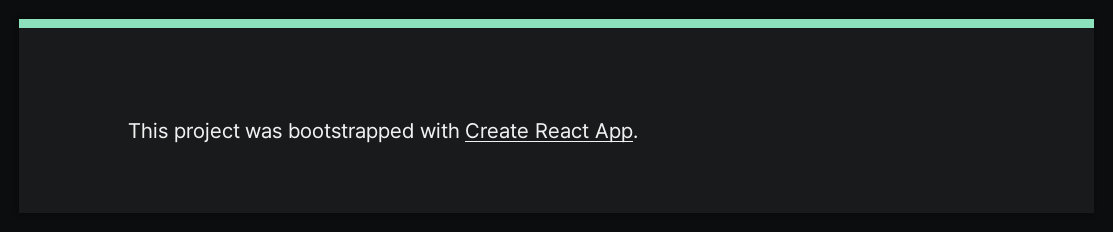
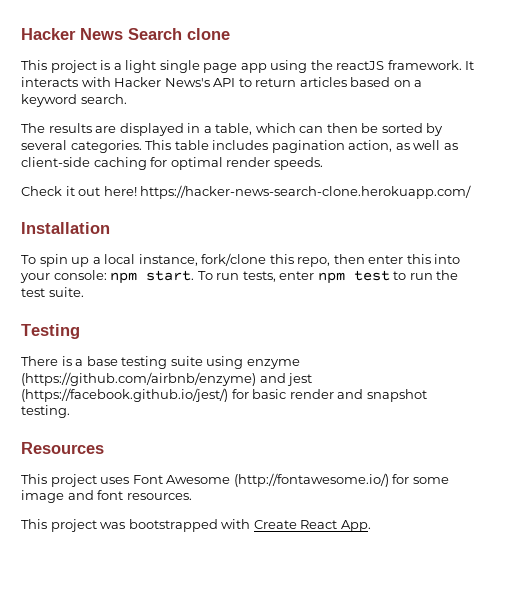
(128, 130) none -> [21,28,230,40] [21,60,475,73] [21,77,423,87] [21,94,127,107] [21,123,444,136] [21,140,458,153] [21,157,323,170] [21,185,472,199] [21,222,110,234] [21,253,461,267] [20,270,459,284] [21,287,84,297] [21,324,80,339] [21,356,300,369] [21,372,313,386] [21,388,427,402] [21,405,70,418] [21,442,104,454] [21,473,449,487] [21,490,192,503] Hacker News Search clone // This project is a light single page app using the reactJS framework. It interacts with Hacker News's API to return articles based on a keyword search. // The results are displayed in a table, which can then be sorted by several categories. This table includes pagination action, as well as client-side caching for optimal render speeds. // Check it out here! https://hacker-news-search-clone.herokuapp.com/ // Installation // To spin up a local instance, fork/clone this repo, then enter this into your console: npm start. To run tests, enter npm test to run the test suite. // Testing // There is a base testing suite using enzyme (https://github.com/airbnb/enzyme) and jest (https://facebook.github.io/jest/) for basic render and snapshot testing. // Resources // This project uses Font Awesome (http://fontawesome.io/) for some image and font resources. //

